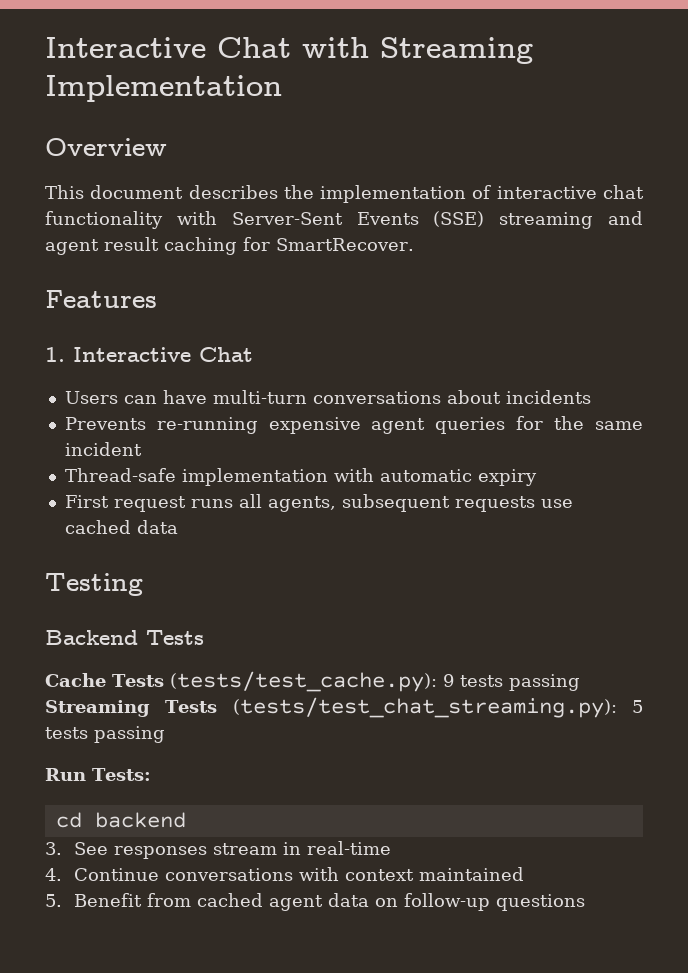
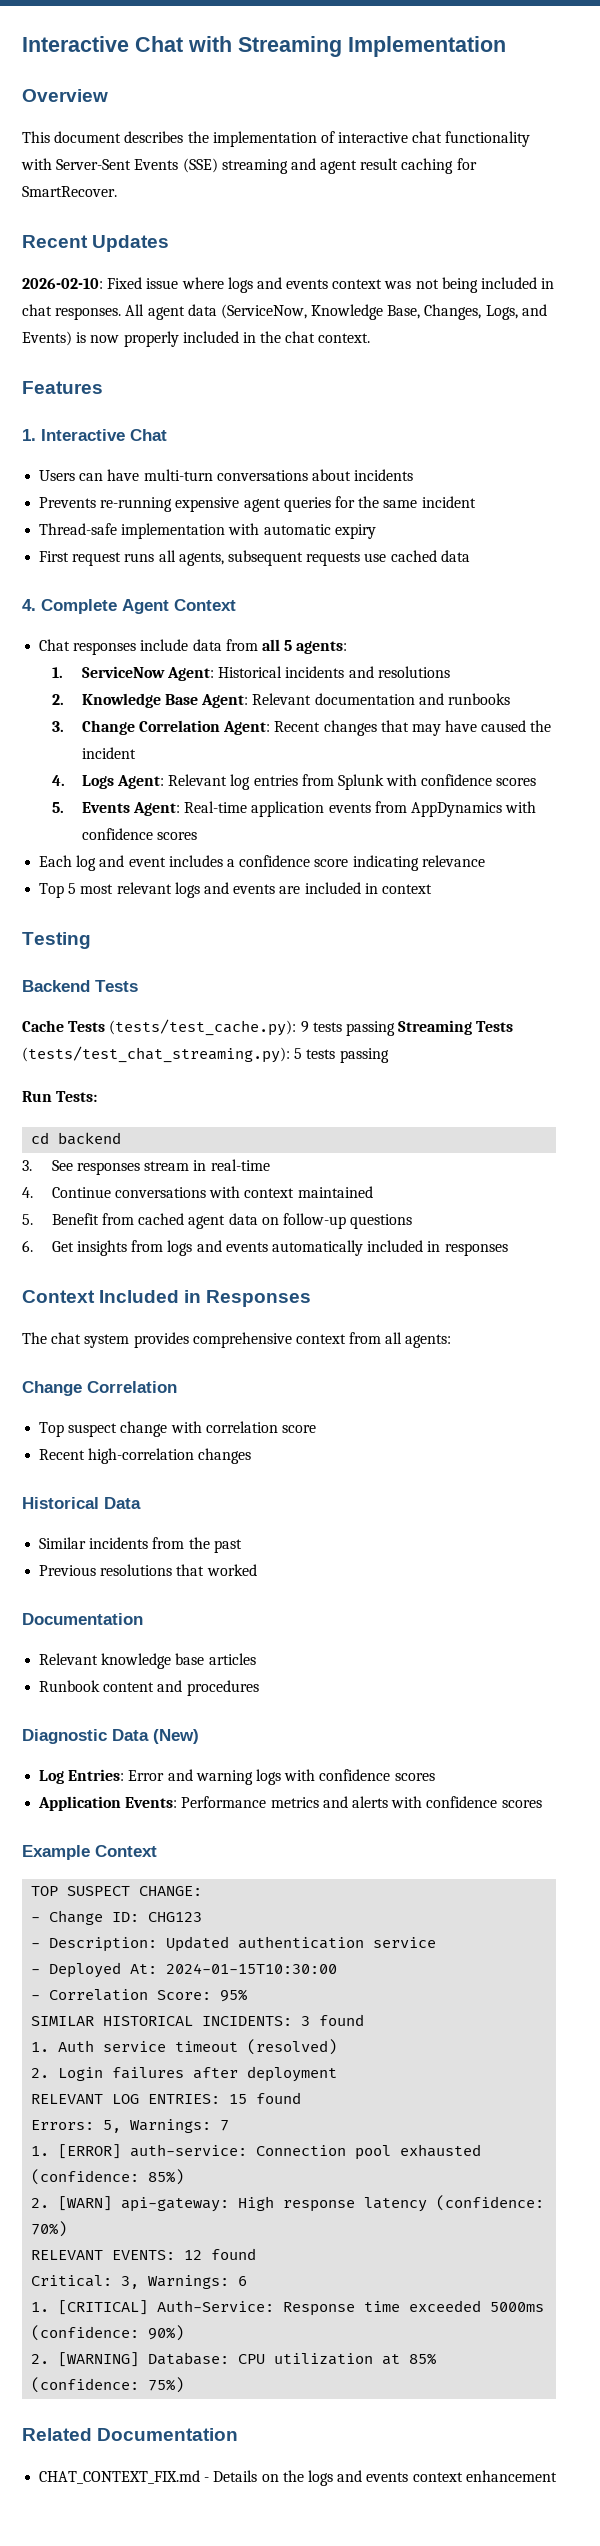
(414, 244) none -> [22,235,170,252] [22,277,555,293] [22,304,547,320] [22,331,371,347] // Recent Updates // 2026-02-10: Fixed issue where logs and events context was not being included in chat responses. All agent data (ServiceNow, Knowledge Base, Changes, Logs, and Events) is now properly included in the chat context.
(178, 527) none -> [22,599,236,614] [39,639,348,655] [51,666,450,681] [51,693,510,708] [51,720,552,736] [81,747,136,759] [51,774,537,790] [51,801,537,817] [81,828,197,840] [39,855,485,871] [39,882,432,898] // 4. Complete Agent Context // Chat responses include data from all 5 agents: // 1. ServiceNow Agent: Historical incidents and resolutions // 2. Knowledge Base Agent: Relevant documentation and runbooks // 3. Change Correlation Agent: Recent changes that may have caused the incident // 4. Logs Agent: Relevant log entries from Splunk with confidence scores // 5. Events Agent: Real-time application events from AppDynamics with confidence scores // Each log and event includes a confidence score indicating relevance // Top 5 most relevant logs and events are included in context
(586, 902) none -> [22,1240,508,1256] [22,1290,312,1307] [22,1332,452,1348] [22,1381,177,1396] [39,1421,316,1437] [39,1448,252,1464] [22,1497,141,1509] [39,1537,242,1553] [39,1564,257,1576] [22,1613,143,1625] [39,1653,256,1669] [39,1680,259,1696] [22,1729,199,1744] [39,1769,435,1785] [38,1796,542,1811] [22,1845,157,1860] [31,1886,203,1896] [31,1910,203,1925] [31,1936,437,1952] [31,1962,338,1978] [31,1989,248,2002] [31,2014,365,2026] [31,2039,338,2055] [31,2066,338,2082] [31,2092,302,2104] [31,2119,230,2133] [31,2144,482,2160] [31,2169,185,2185] [31,2195,545,2212] [31,2221,68,2237] [31,2248,257,2260] [31,2275,248,2289] [31,2300,545,2316] [31,2325,185,2341] [31,2352,437,2367] [31,2377,185,2393] [22,2428,239,2441] [39,2470,557,2486] // 6. Get insights from logs and events automatically included in responses // Context Included in Responses // The chat system provides comprehensive context from all agents: // Change Correlation // Top suspect change with correlation score // Recent high-correlation changes // Historical Data // Similar incidents from the past // Previous resolutions that worked // Documentation // Relevant knowledge base articles // Runbook content and procedures // Diagnostic Data (New) // Log Entries: Error and warning logs with confidence scores // Application Events: Performance metrics and alerts with confidence scores // Example Context // TOP SUSPECT CHANGE: // - Change ID: CHG123 // - Description: Updated authentication service // - Deployed At: 2024-01-15T10:30:00 // - Correlation Score: 95% // SIMILAR HISTORICAL INCIDENTS: 3 found // 1. Auth service timeout (resolved) // 2. Login failures after deployment // RELEVANT LOG ENTRIES: 15 found // Errors: 5, Warnings: 7 // 1. [ERROR] auth-service: Connection pool exhausted (confidence: 85%) // 2. [WARN] api-gateway: High response latency (confidence: 70%) // RELEVANT EVENTS: 12 found // Critical: 3, Warnings: 6 // 1. [CRITICAL] Auth-Service: Response time exceeded 5000ms (confidence: 90%) // 2. [WARNING] Database: CPU utilization at 85% (confidence: 75%) // Related Documentation // CHAT_CONTEXT_FIX.md - Details on the logs and events context enhancement

